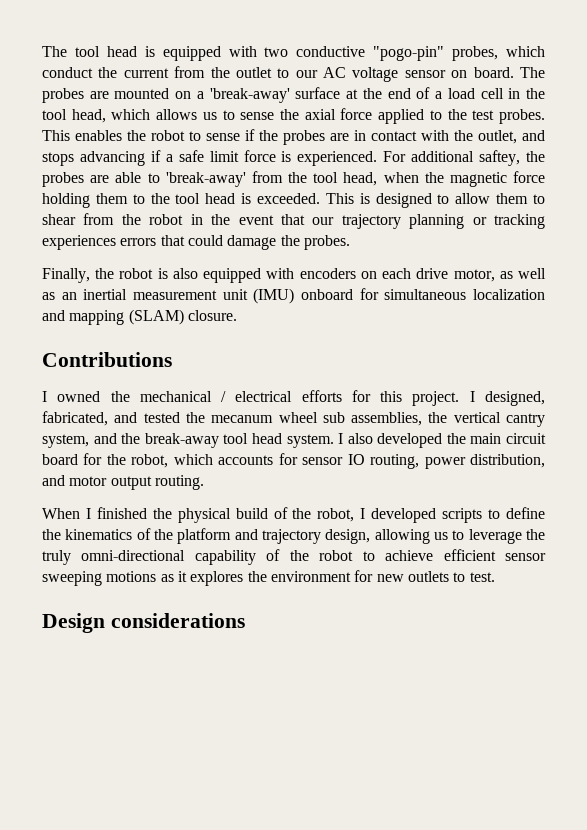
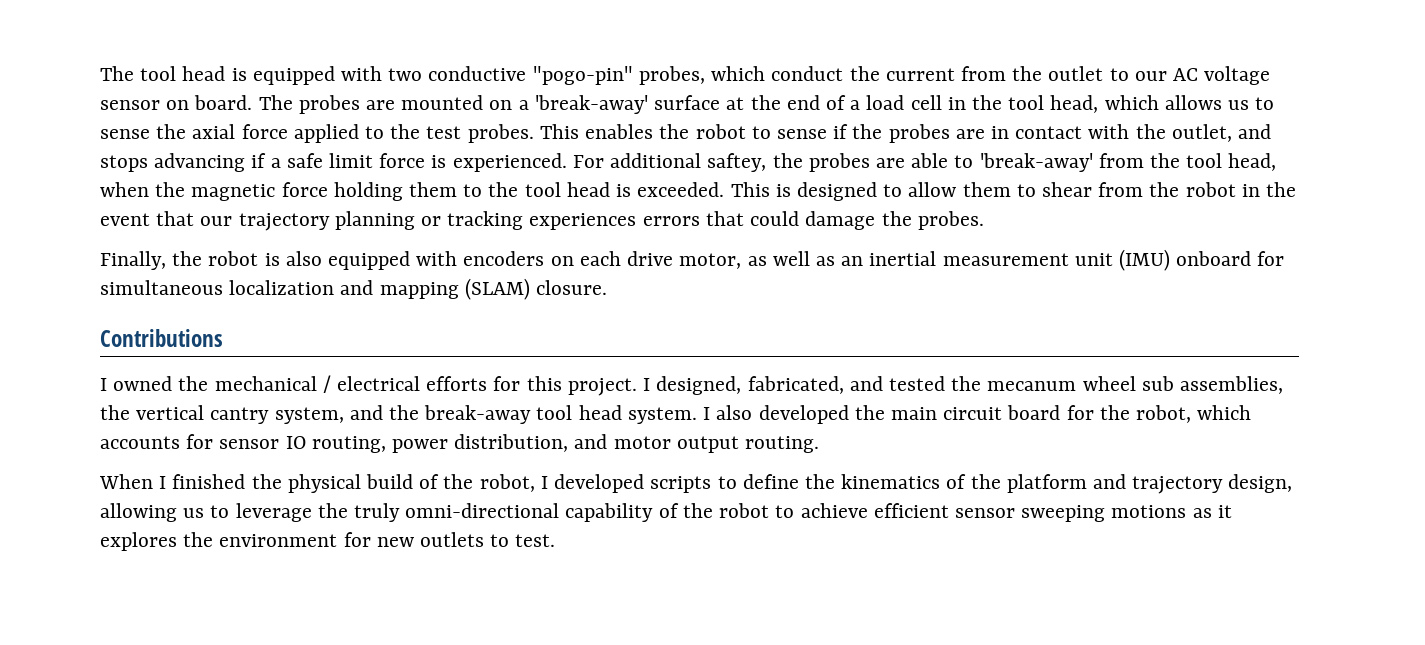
[42,613,245,633] // Design considerations -> (556, 540) none

